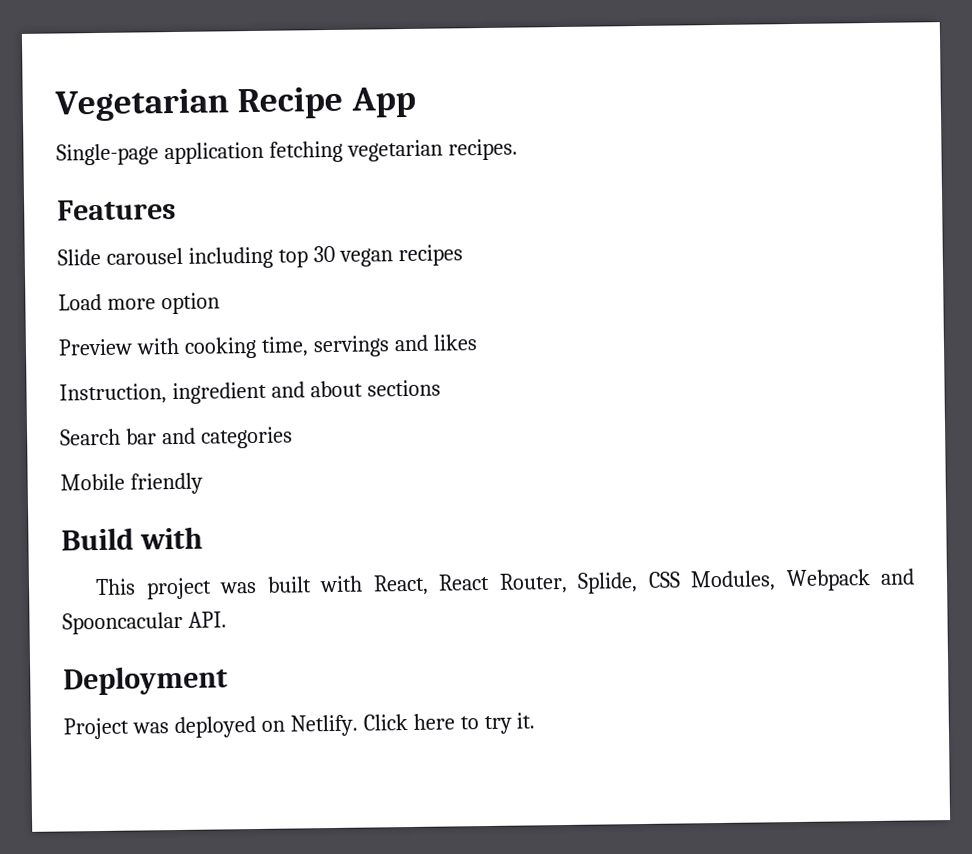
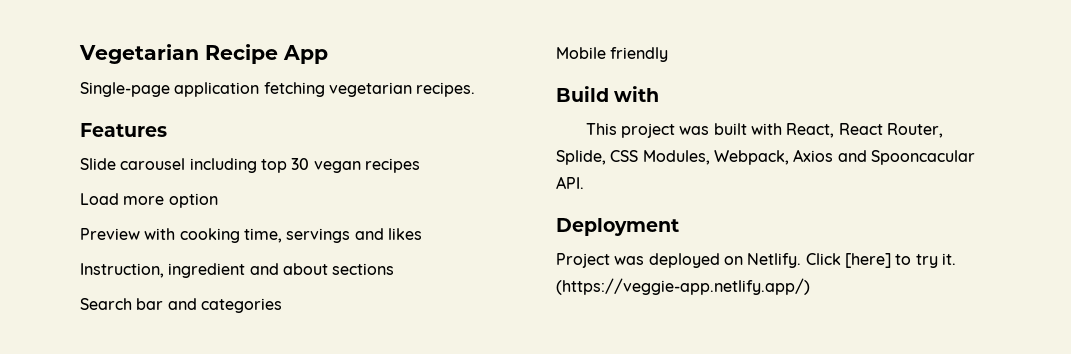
[785,569,871,592] Webpack -> [713,149,834,165] Webpack, Axios
[412,713,455,730] here -> [844,253,891,268] [here]
(536, 720) none -> [556,278,810,295] (https://veggie-app.netlify.app/)

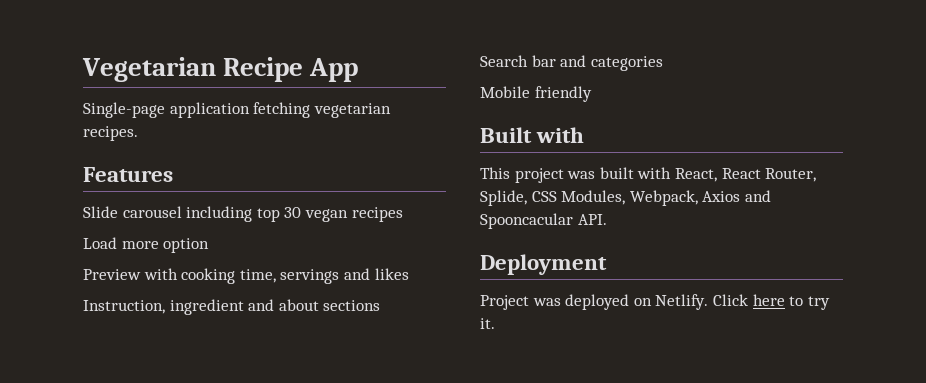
[556,86,609,102] Build -> [480,127,532,143] Built
[844,253,891,268] [here] -> [752,294,785,306] here
[556,278,810,295] (https://veggie-app.netlify.app/) -> (495, 323) none

